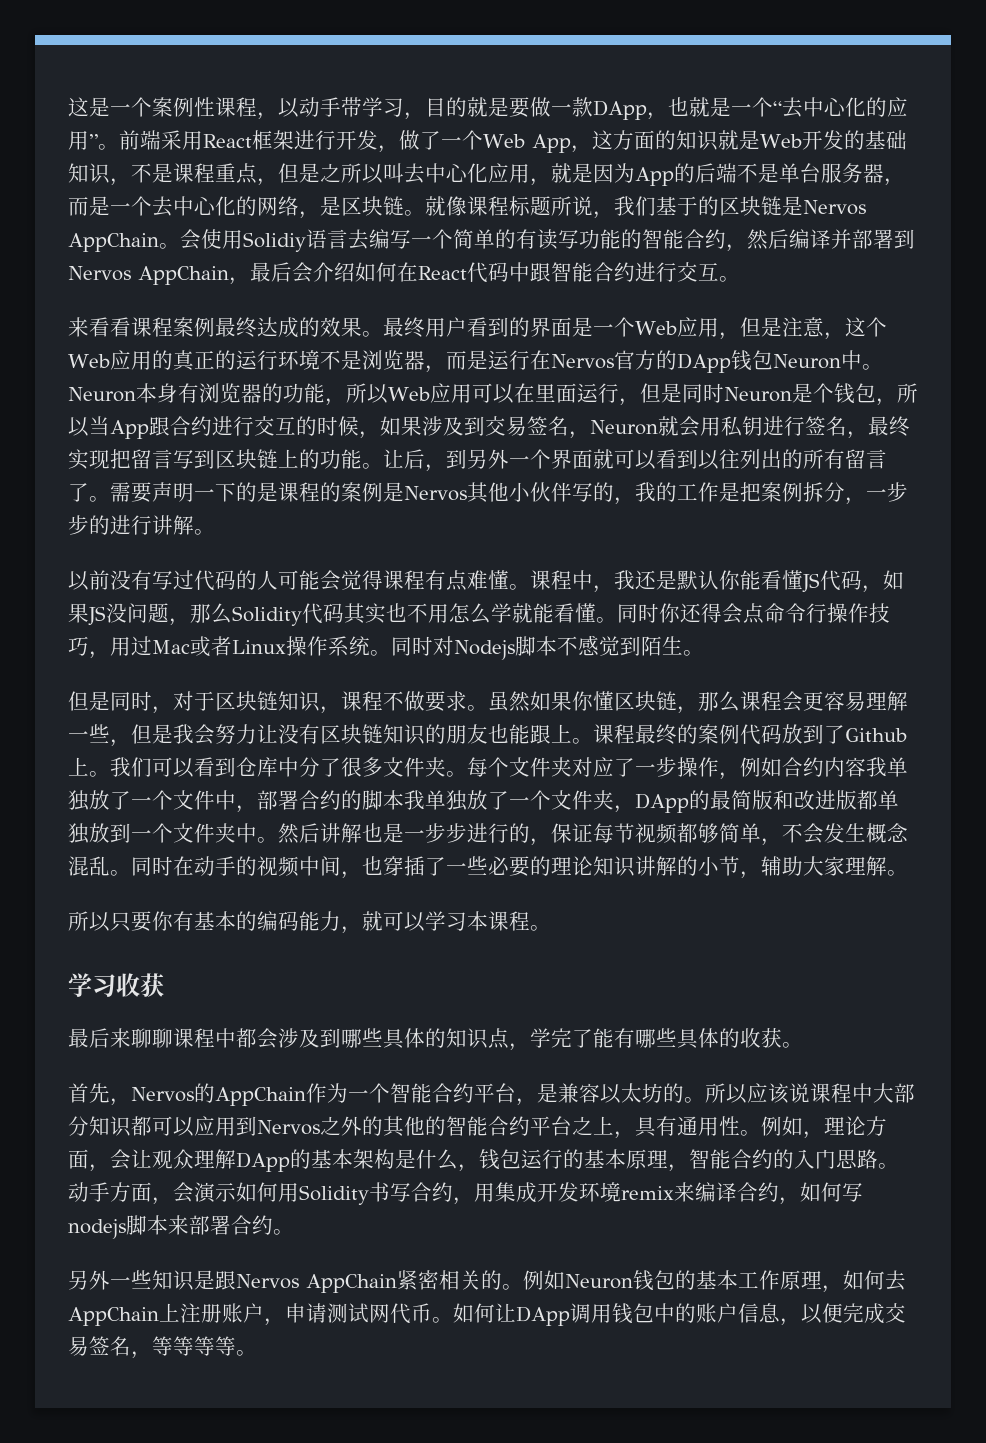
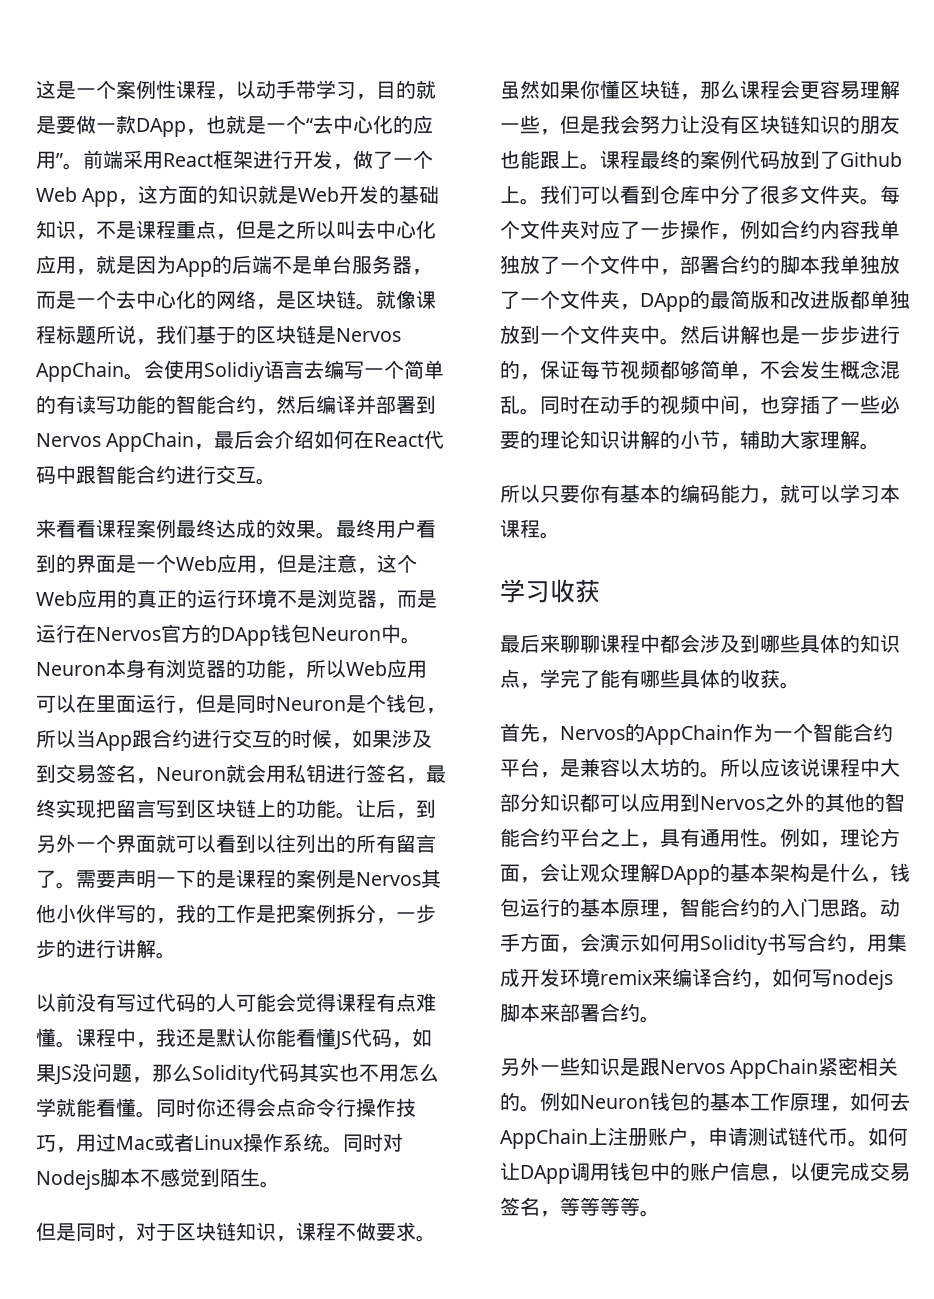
[369,1304,390,1323] 网 -> [788,1127,808,1146] 链

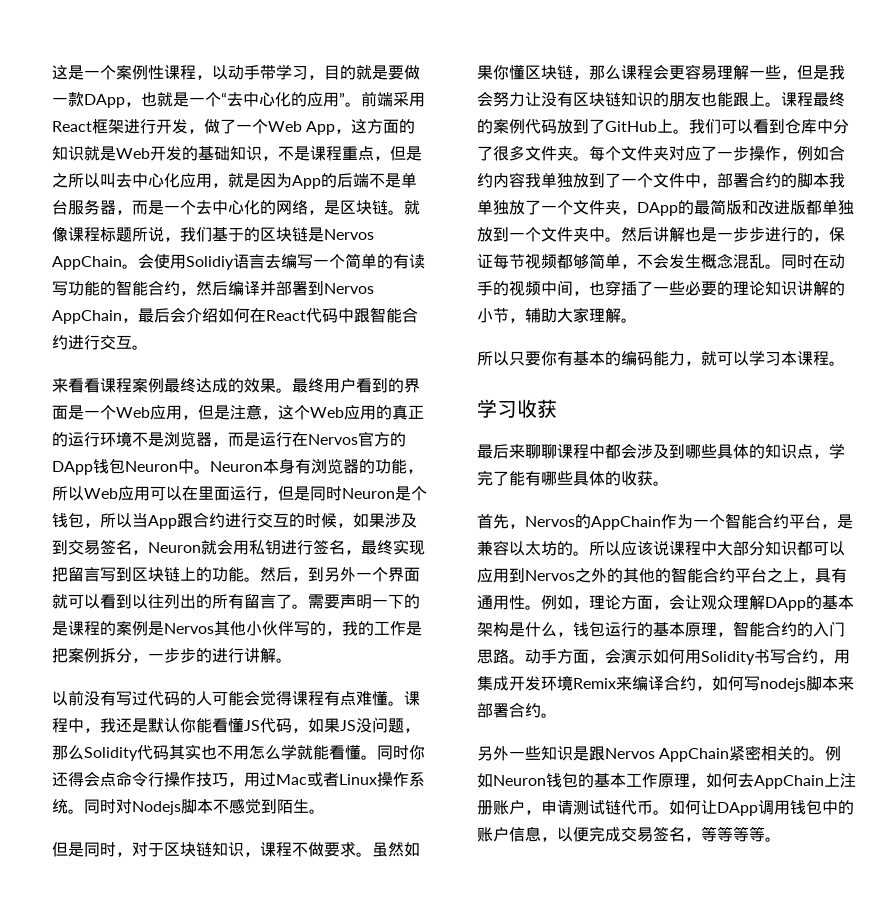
[356,799,376,817] 让 -> [260,567,276,582] 然
[840,152,902,167] Github -> [605,121,657,132] GitHub
(540, 264) none -> [589,173,605,188] 到
[600,970,652,985] remix -> [573,678,616,689] Remix

